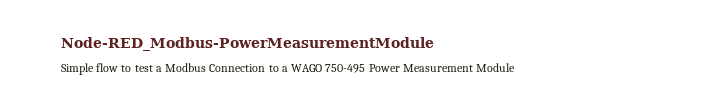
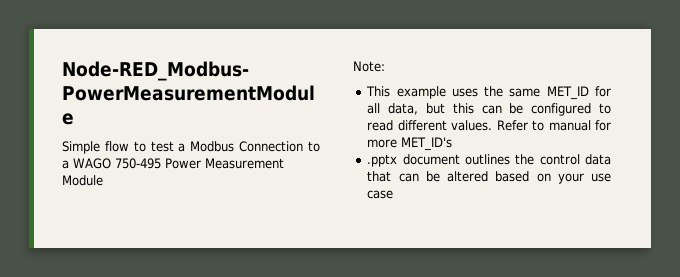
(516, 67) none -> [353,61,385,72] [366,86,611,100] [367,103,611,116] [367,120,611,131] [367,137,453,151] [367,154,611,167] [367,171,611,184] [367,190,394,199] // Note: // This example uses the same MET_ID for all data, but this can be configured to read different values. Refer to manual for more MET_ID's // .pptx document outlines the control data that can be altered based on your use case

